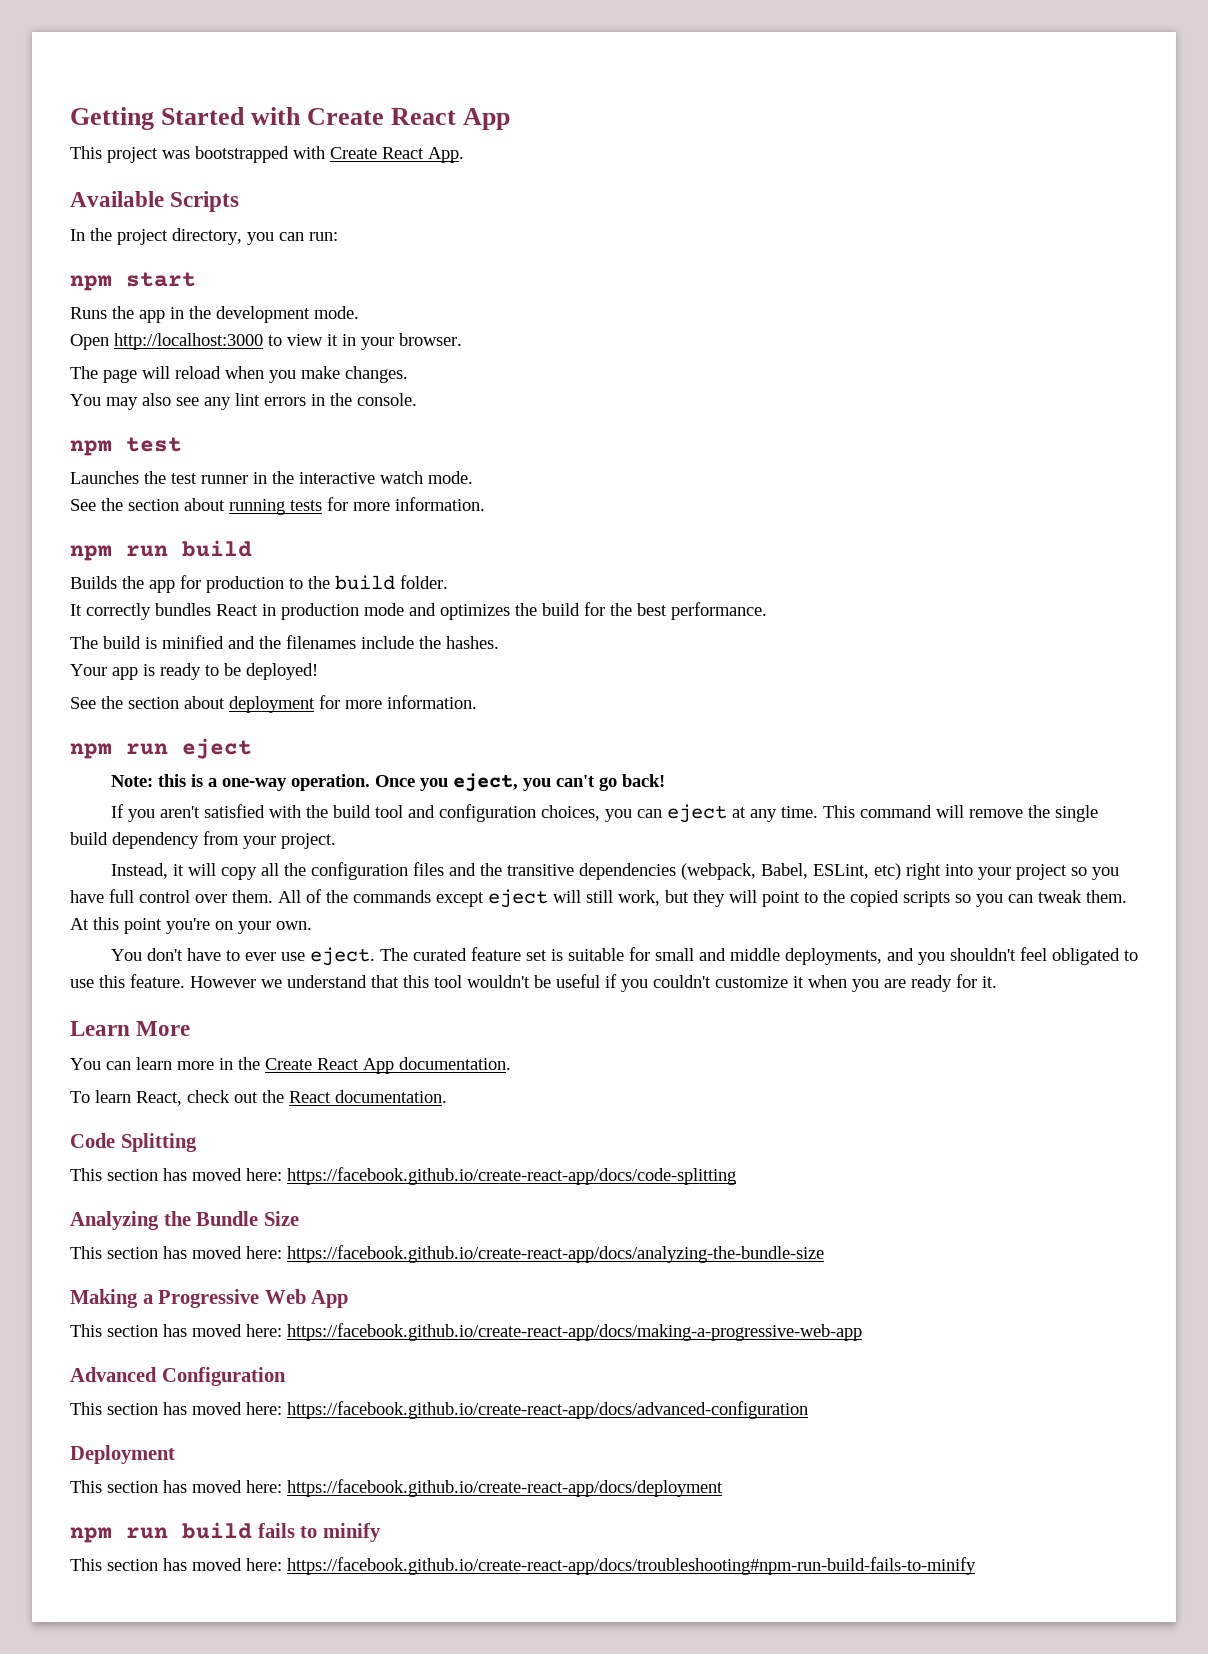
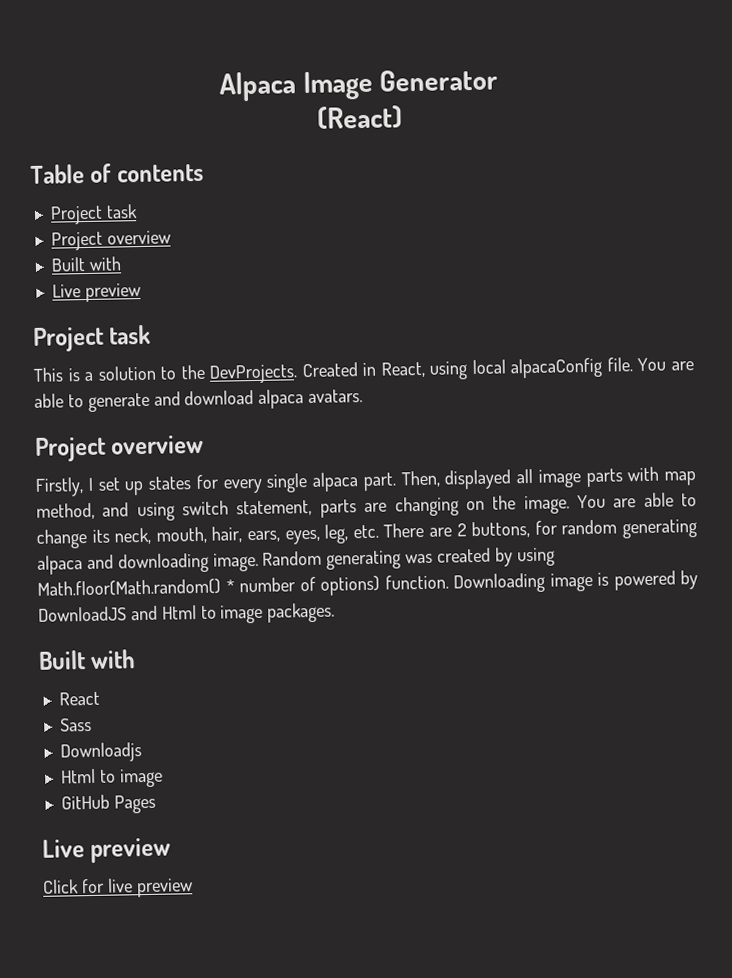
[70,107,511,130] [70,146,464,163] [70,191,240,212] [70,228,338,245] [70,272,196,291] [70,306,359,323] [70,333,462,350] [70,366,408,383] [70,393,417,410] [70,437,182,456] [70,471,473,484] [70,497,485,515] [70,540,252,561] [70,575,448,593] [70,602,767,620] [70,635,499,649] [70,663,318,680] [70,695,477,713] [70,738,252,759] [110,773,665,792] [110,804,1098,823] [70,831,336,849] [110,862,1119,880] [70,889,1127,908] [70,917,312,934] [110,947,1138,966] [70,974,997,992] [70,1021,191,1036] [70,1057,511,1074] [70,1090,447,1106] [70,1133,197,1152] [70,1167,736,1185] [70,1211,299,1230] [70,1245,824,1263] [70,1289,349,1308] [70,1323,862,1341] [70,1367,286,1386] [70,1401,808,1419] [70,1445,175,1464] [70,1479,723,1497] [70,1522,381,1543] [70,1557,976,1575] Getting Started with Create React App // This project was bootstrapped with Create React App. // Available Scripts // In the project directory, you can run: // npm start // Runs the app in the development mode. // Open http://localhost:3000 to view it in your browser. // The page will reload when you make changes. // You may also see any lint errors in the console. // npm test // Launches the test runner in the interactive watch mode. // See the section about running tests for more information. // npm run build // Builds the app for production to the build folder. // It correctly bundles React in production mode and optimizes the build for the best performance. // The build is minified and the filenames include the hashes. // Your app is ready to be deployed! // See the section about deployment for more information. // npm run eject // Note: this is a one-way operation. Once you eject, you can't go back! // If you aren't satisfied with the build tool and configuration choices, you can eject at any time. This command will remove the single build dependency from your project. // Instead, it will copy all the configuration files and the transitive dependencies (webpack, Babel, ESLint, etc) right into your project so you have full control over them. All of the commands except eject will still work, but they will point to the copied scripts so you can tweak them. At this point you're on your own. // You don't have to ever use eject. The curated feature set is suitable for small and middle deployments, and you shouldn't feel obligated to use this feature. However we understand that this tool wouldn't be useful if you couldn't customize it when you are ready for it. // Learn More // You can learn more in the Create React App documentation. // To learn React, check out the React documentation. // Code Splitting // This section has moved here: https://facebook.github.io/create-react-app/docs/code-splitting // Analyzing the Bundle Size // This section has moved here: https://facebook.github.io/create-react-app/docs/analyzing-the-bundle-size // Making a Progressive Web App // This section has moved here: https://facebook.github.io/create-react-app/docs/making-a-progressive-web-app // Advanced Configuration // This section has moved here: https://facebook.github.io/create-react-app/docs/advanced-configuration // Deployment // This section has moved here: https://facebook.github.io/create-react-app/docs/deployment // npm run build fails to minify // This section has moved here: https://facebook.github.io/create-react-app/docs/troubleshooting#npm-run-build-fails-to-minify -> [218,68,499,102] [316,105,403,130] [30,163,204,184] [49,204,138,225] [50,230,171,251] [50,256,122,272] [51,283,141,303] [33,324,152,352] [33,357,694,384] [34,389,364,412] [35,434,205,462] [35,466,696,497] [36,492,698,522] [36,519,698,549] [37,547,555,575] [37,570,698,597] [38,602,336,624] [38,649,137,670] [58,691,100,706] [59,717,92,732] [59,742,142,763] [59,768,163,788] [60,794,156,814] [42,837,172,864] [42,878,193,898] Alpaca Image Generator // (React) // Table of contents // Project task // Project overview // Built with // Live preview // Project task // This is a solution to the DevProjects. Created in React, using local alpacaConfig file. You are able to generate and download alpaca avatars. // Project overview // Firstly, I set up states for every single alpaca part. Then, displayed all image parts with map method, and using switch statement, parts are changing on the image. You are able to change its neck, mouth, hair, ears, eyes, leg, etc. There are 2 buttons, for random generating alpaca and downloading image. Random generating was created by using Math.floor(Math.random() * number of options) function. Downloading image is powered by DownloadJS and Html to image packages. // Built with // React // Sass // Downloadjs // Html to image // GitHub Pages // Live preview // Click for live preview

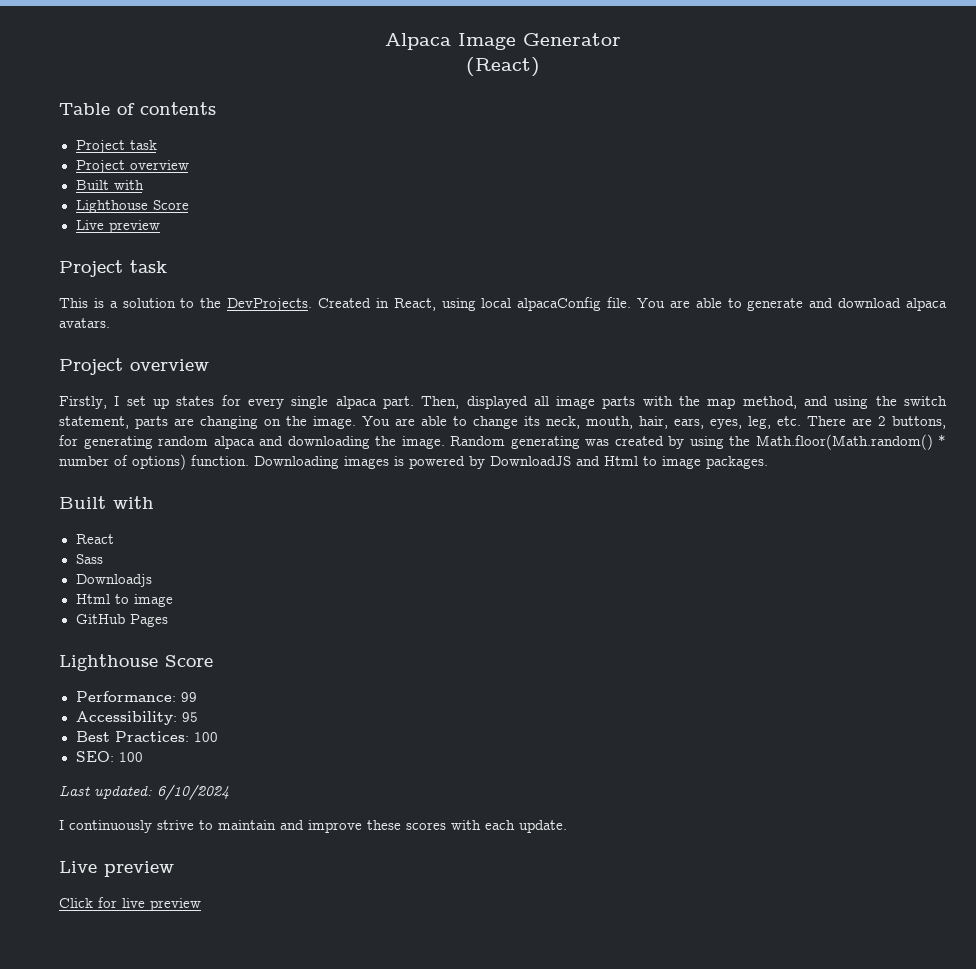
(122, 263) none -> [75,200,189,213] // Lighthouse Score
(660, 474) none -> [679,396,701,406] the
(175, 512) none -> [875,396,897,406] the
[561,519,698,539] random generating -> [83,436,208,449] generating random
(209, 563) none -> [375,436,396,446] the
(555, 557) none -> [729,436,750,446] the
[549,572,593,592] image -> [344,456,389,469] images
(156, 804) none -> [59,654,213,671] [75,691,197,702] [75,711,198,725] [75,731,218,742] [75,751,143,762] [59,784,229,800] [59,820,567,833] // Lighthouse Score // Performance: 99 // Accessibility: 95 // Best Practices: 100 // SEO: 100 // Last updated: 6/10/2024 // I continuously strive to maintain and improve these scores with each update.

